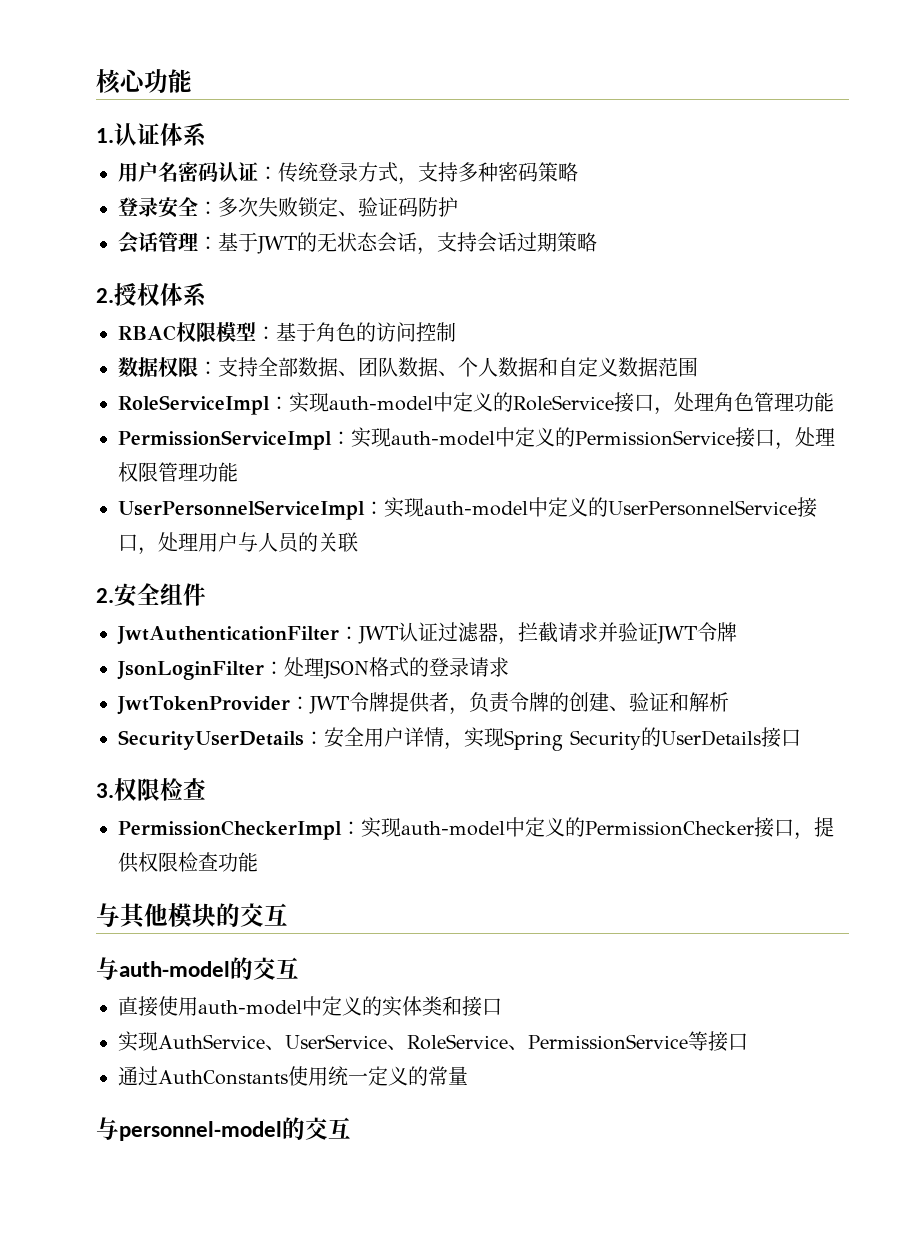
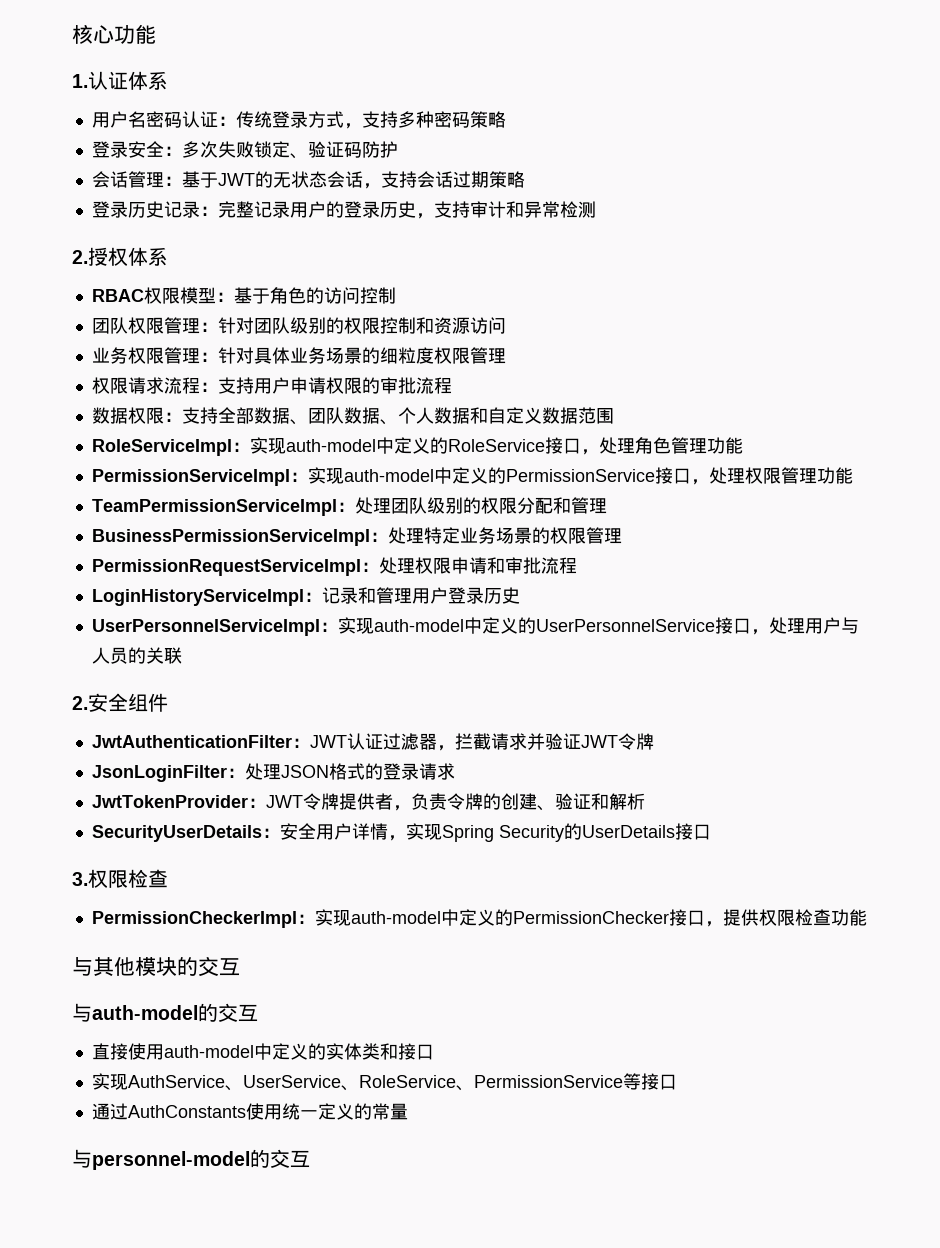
(597, 242) none -> [91,201,596,219] // 登录历史记录：完整记录用户的登录历史，支持审计和异常检测
(456, 332) none -> [91,317,506,334] [91,347,506,364] [91,377,452,394] // 团队权限管理：针对团队级别的权限控制和资源访问 // 业务权限管理：针对具体业务场景的细粒度权限管理 // 权限请求流程：支持用户申请权限的审批流程
(238, 472) none -> [91,497,607,516] [91,527,622,546] [91,557,577,576] [91,587,520,606] // TeamPermissionServiceImpl：处理团队级别的权限分配和管理 // BusinessPermissionServiceImpl：处理特定业务场景的权限管理 // PermissionRequestServiceImpl：处理权限申请和审批流程 // LoginHistoryServiceImpl：记录和管理用户登录历史

